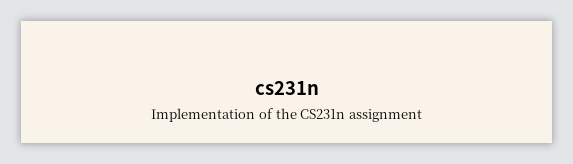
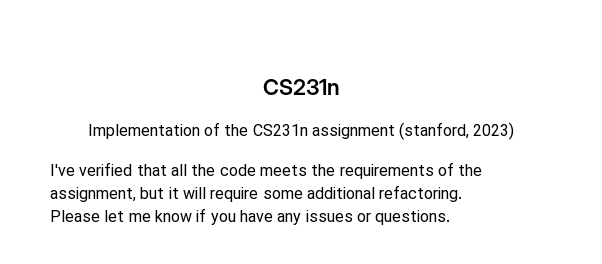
[254,81,319,95] cs231n -> [262,79,340,95] CS231n
(422, 115) none -> [399,122,515,140] [50,162,483,179] [50,185,463,202] [50,208,451,225] (stanford, 2023) // I've verified that all the code meets the requirements of the assignment, but it will require some additional refactoring. // Please let me know if you have any issues or questions.

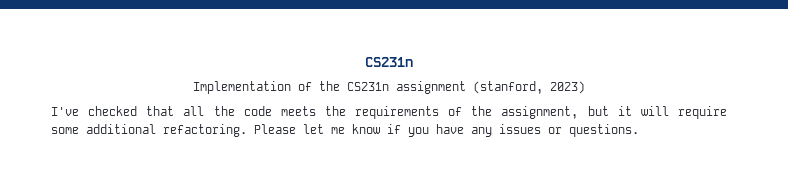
[79,162,133,176] verified -> [88,106,138,116] checked
(463, 193) // -> (247, 130) none

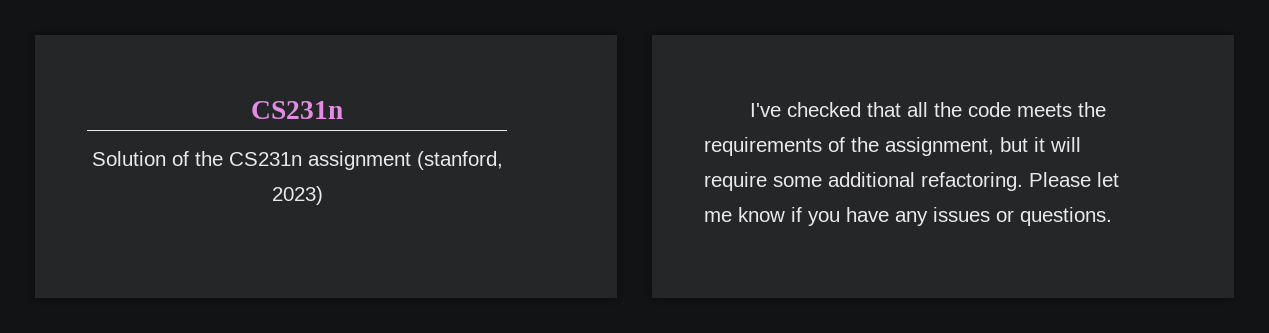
[193,81,291,94] Implementation -> [91,151,166,166] Solution

